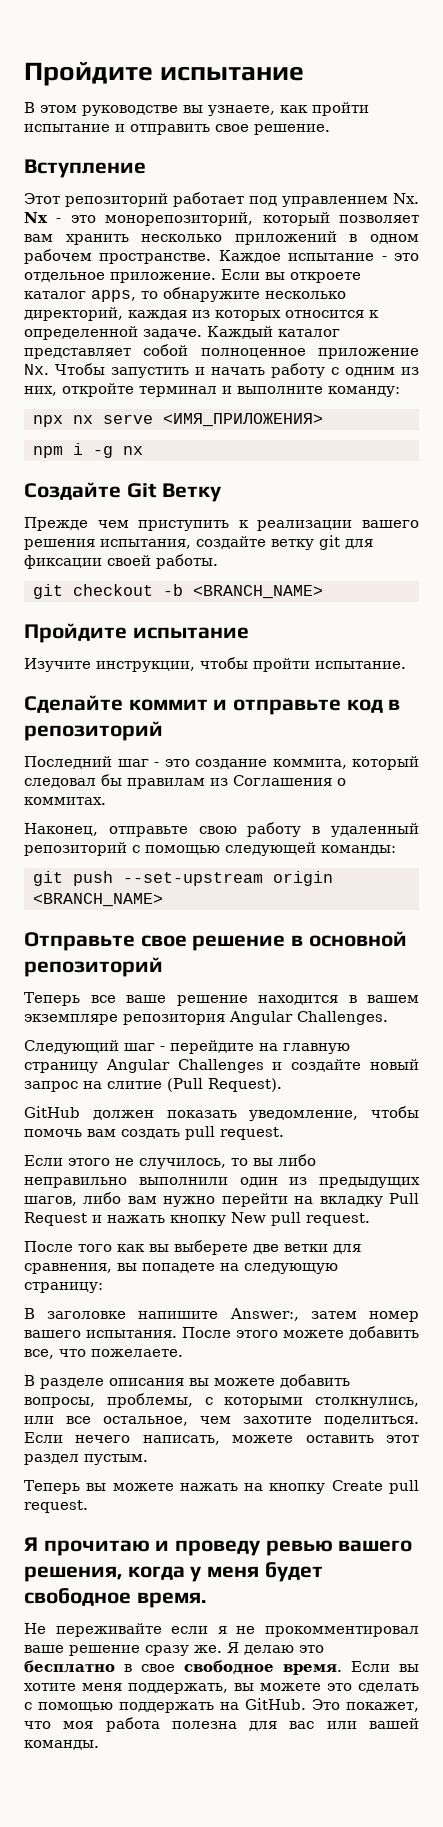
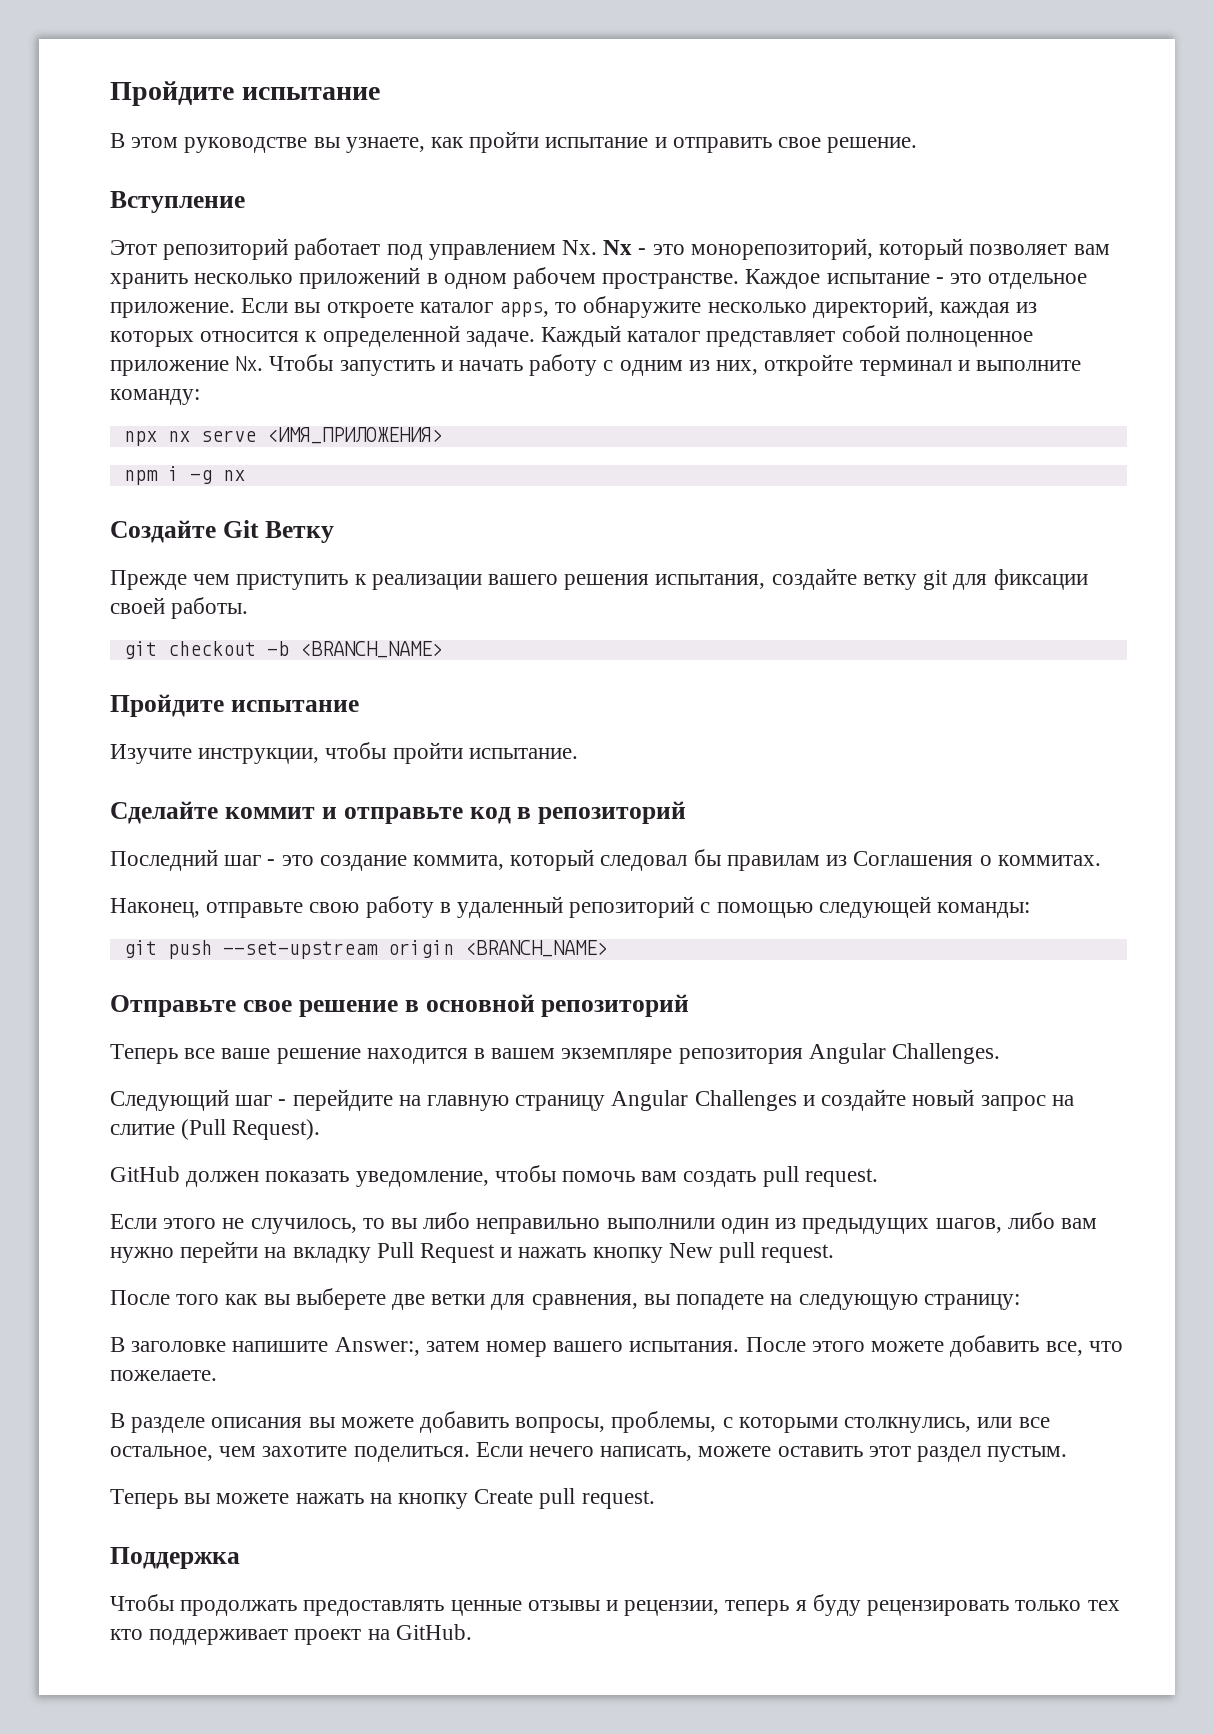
[24,1537,413,1556] [24,1562,323,1582] [24,1588,206,1608] [24,1623,419,1637] [24,1642,324,1656] [24,1660,419,1675] [24,1683,419,1694] [24,1698,419,1713] [24,1717,419,1732] [24,1740,99,1750] Я прочитаю и проведу ревью вашего решения, когда у меня будет свободное время. // Не переживайте если я не прокомментировал ваше решение сразу же. Я делаю это бесплатно в свое свободное время. Если вы хотите меня поддержать, вы можете это сделать с помощью поддержать на GitHub. Это покажет, что моя работа полезна для вас или вашей команды. -> [110,1547,240,1569] [110,1594,1120,1616] [110,1624,472,1645] Поддержка // Чтобы продолжать предоставлять ценные отзывы и рецензии, теперь я буду рецензировать только тех кто поддерживает проект на GitHub.

